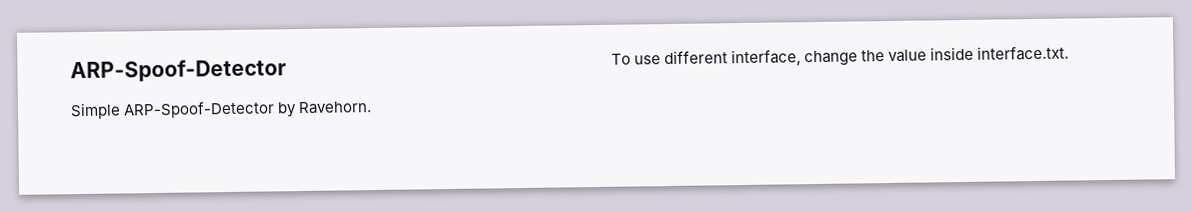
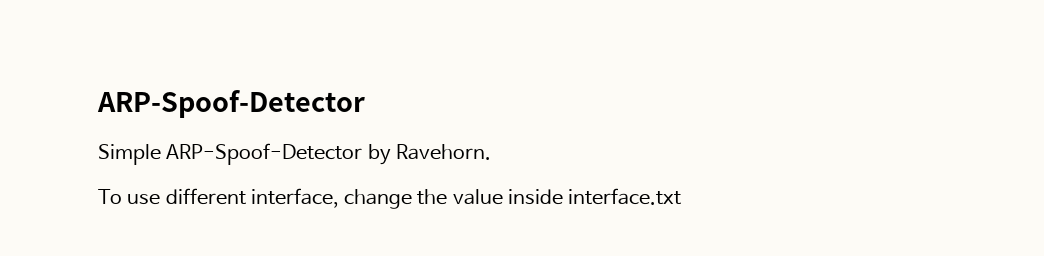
[977,45,1070,61] interface.txt. -> [568,188,682,205] interface.txt

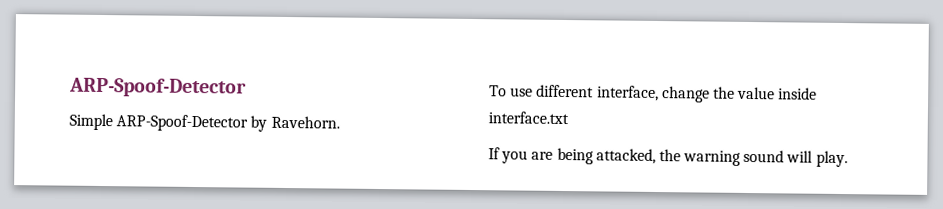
(682, 196) none -> [488,147,848,168] // If you are being attacked, the warning sound will play.

